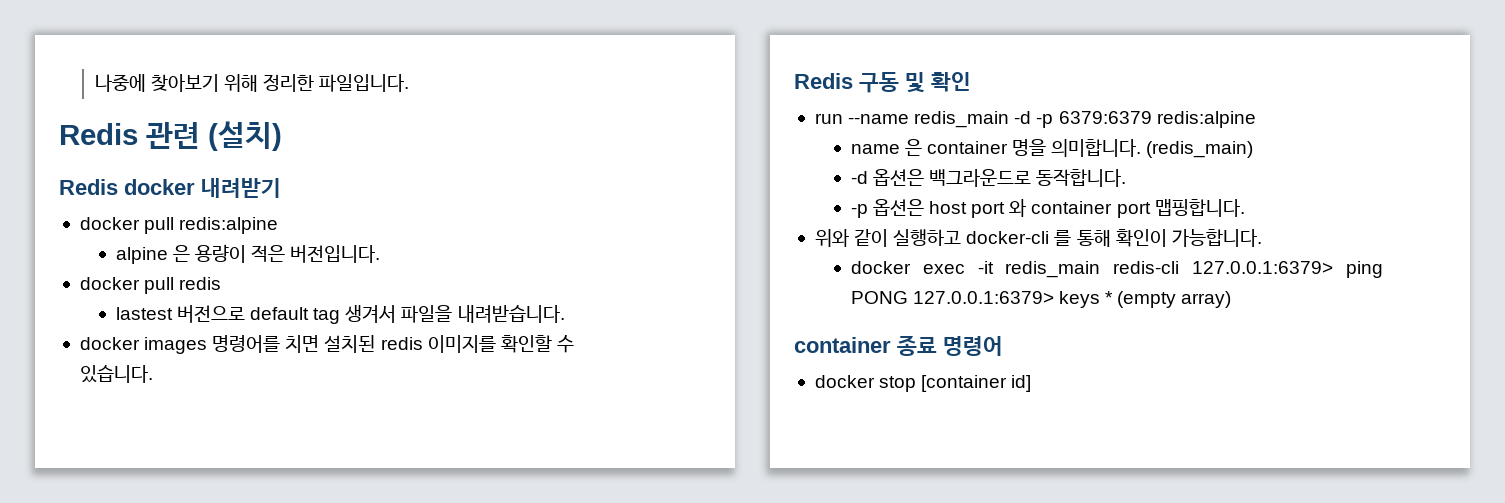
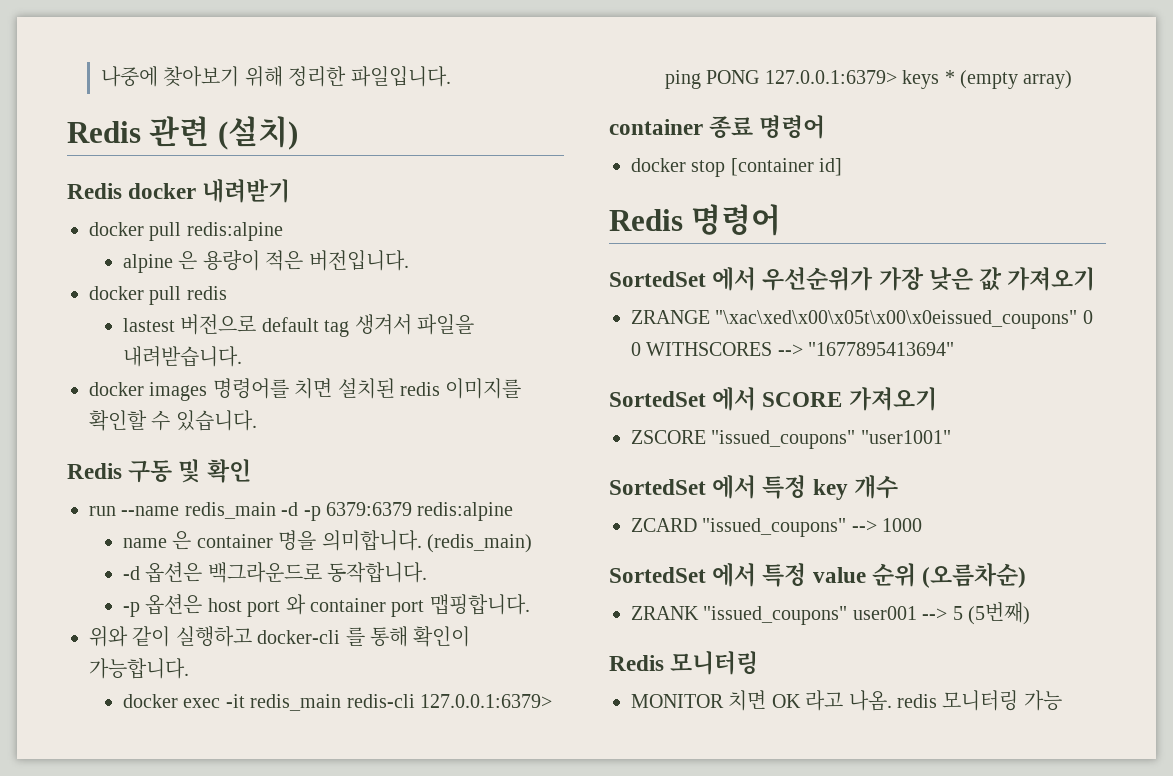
(1032, 383) none -> [609,204,782,236] [609,267,1096,291] [631,310,1093,329] [631,342,955,356] [609,387,937,411] [631,430,951,449] [609,475,898,500] [631,518,923,537] [609,563,1027,588] [631,602,1030,625] [609,651,759,675] [631,690,1062,711] // Redis 명령어 // SortedSet 에서 우선순위가 가장 낮은 값 가져오기 // ZRANGE "\xac\xed\x00\x05t\x00\x0eissued_coupons" 0 0 WITHSCORES --> "1677895413694" // SortedSet 에서 SCORE 가져오기 // ZSCORE "issued_coupons" "user1001" // SortedSet 에서 특정 key 개수 // ZCARD "issued_coupons" --> 1000 // SortedSet 에서 특정 value 순위 (오름차순) // ZRANK "issued_coupons" user001 --> 5 (5번째) // Redis 모니터링 // MONITOR 치면 OK 라고 나옴. redis 모니터링 가능

